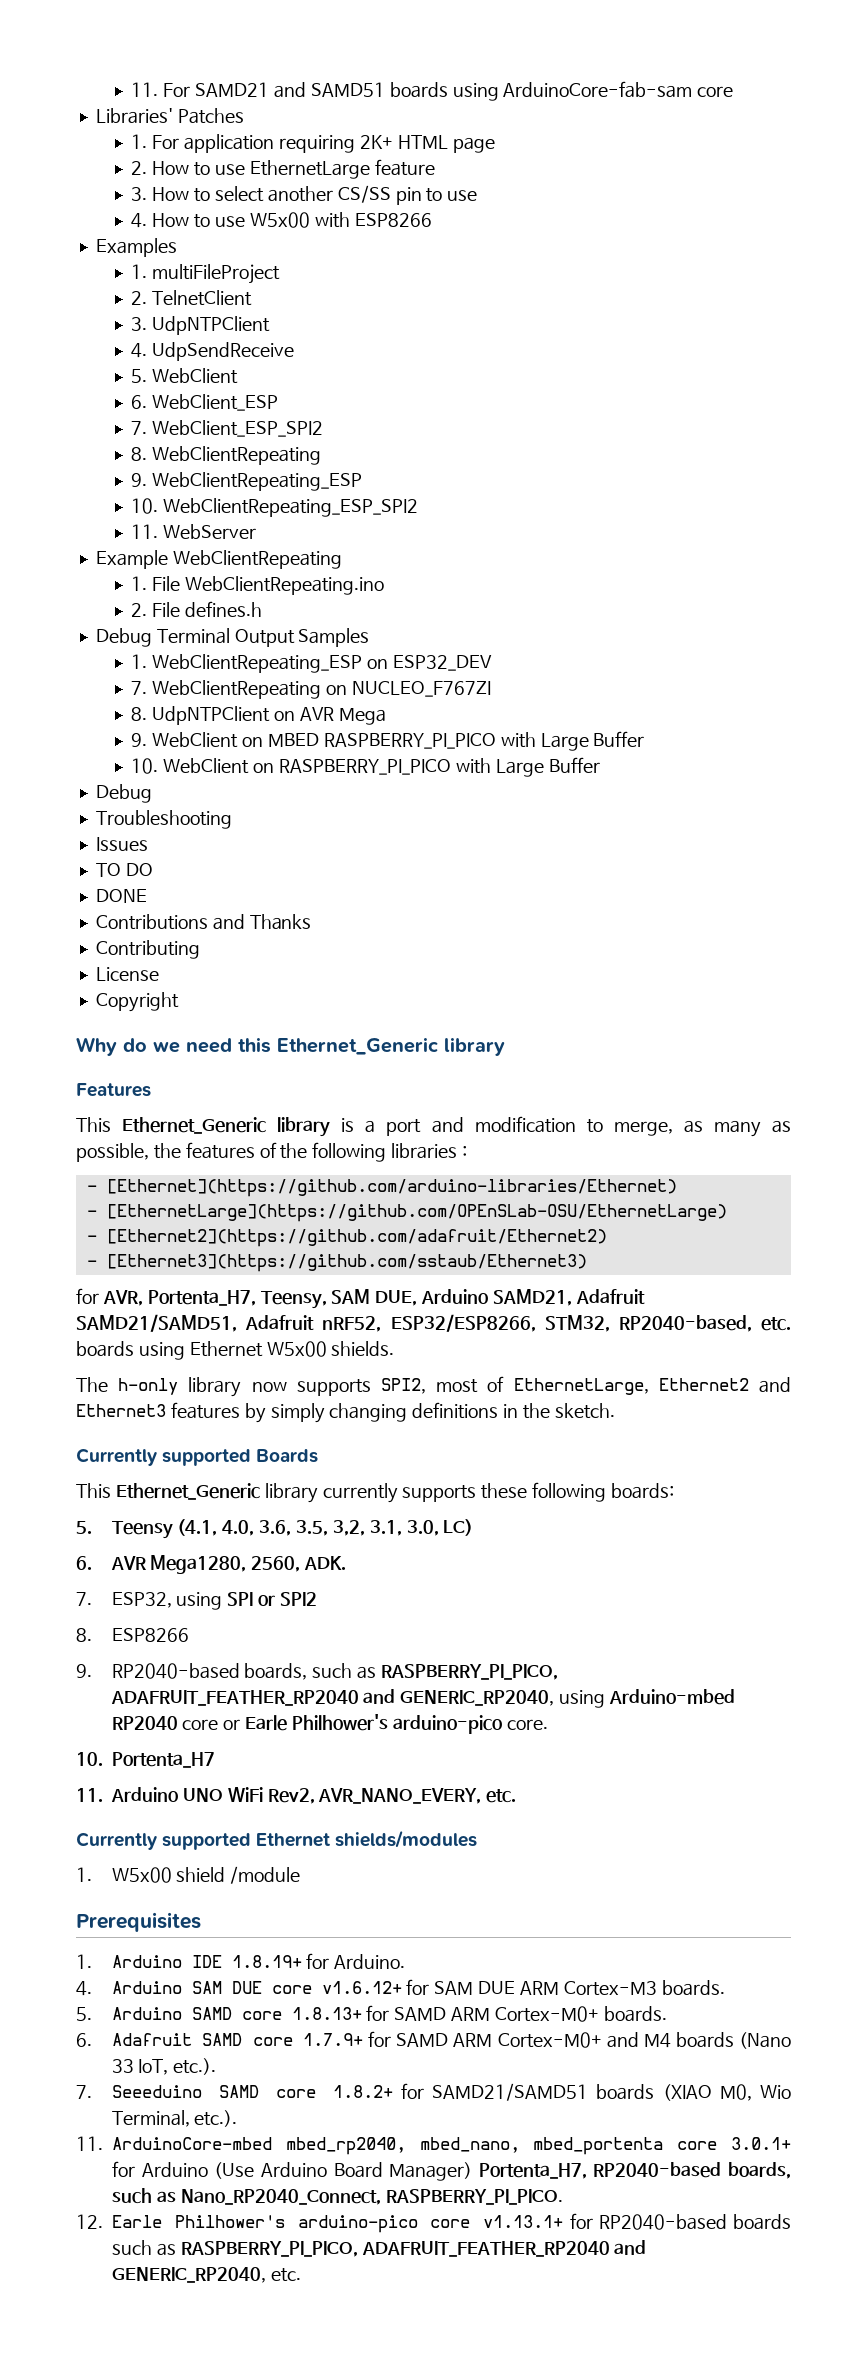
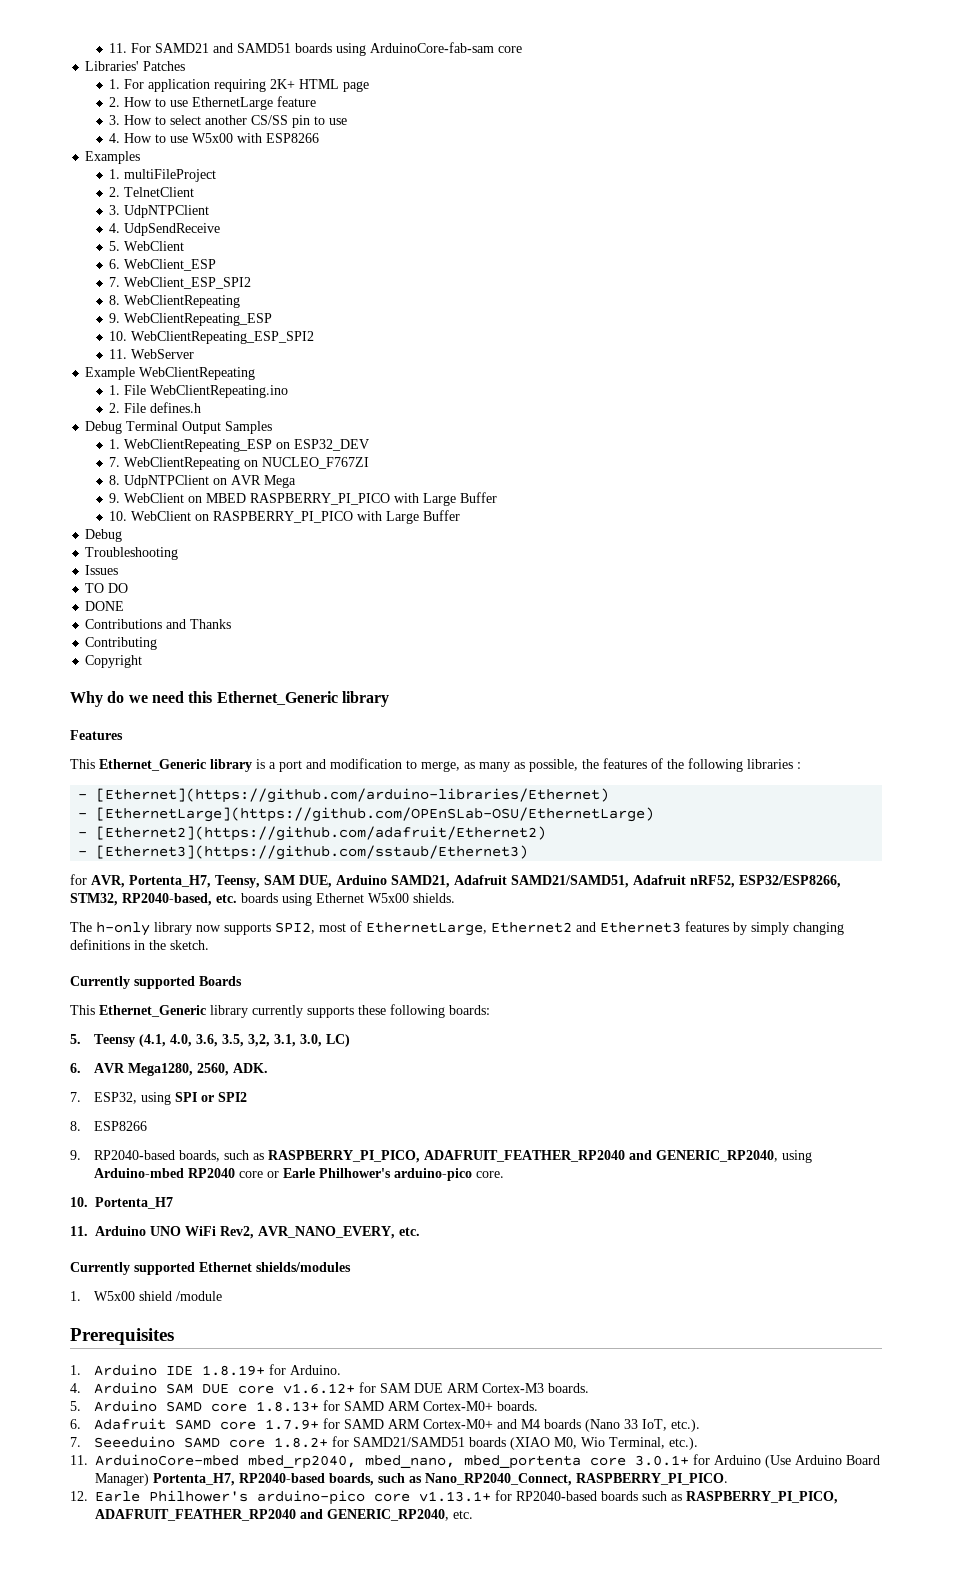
[95,967,159,981] // License -> (158, 643) none

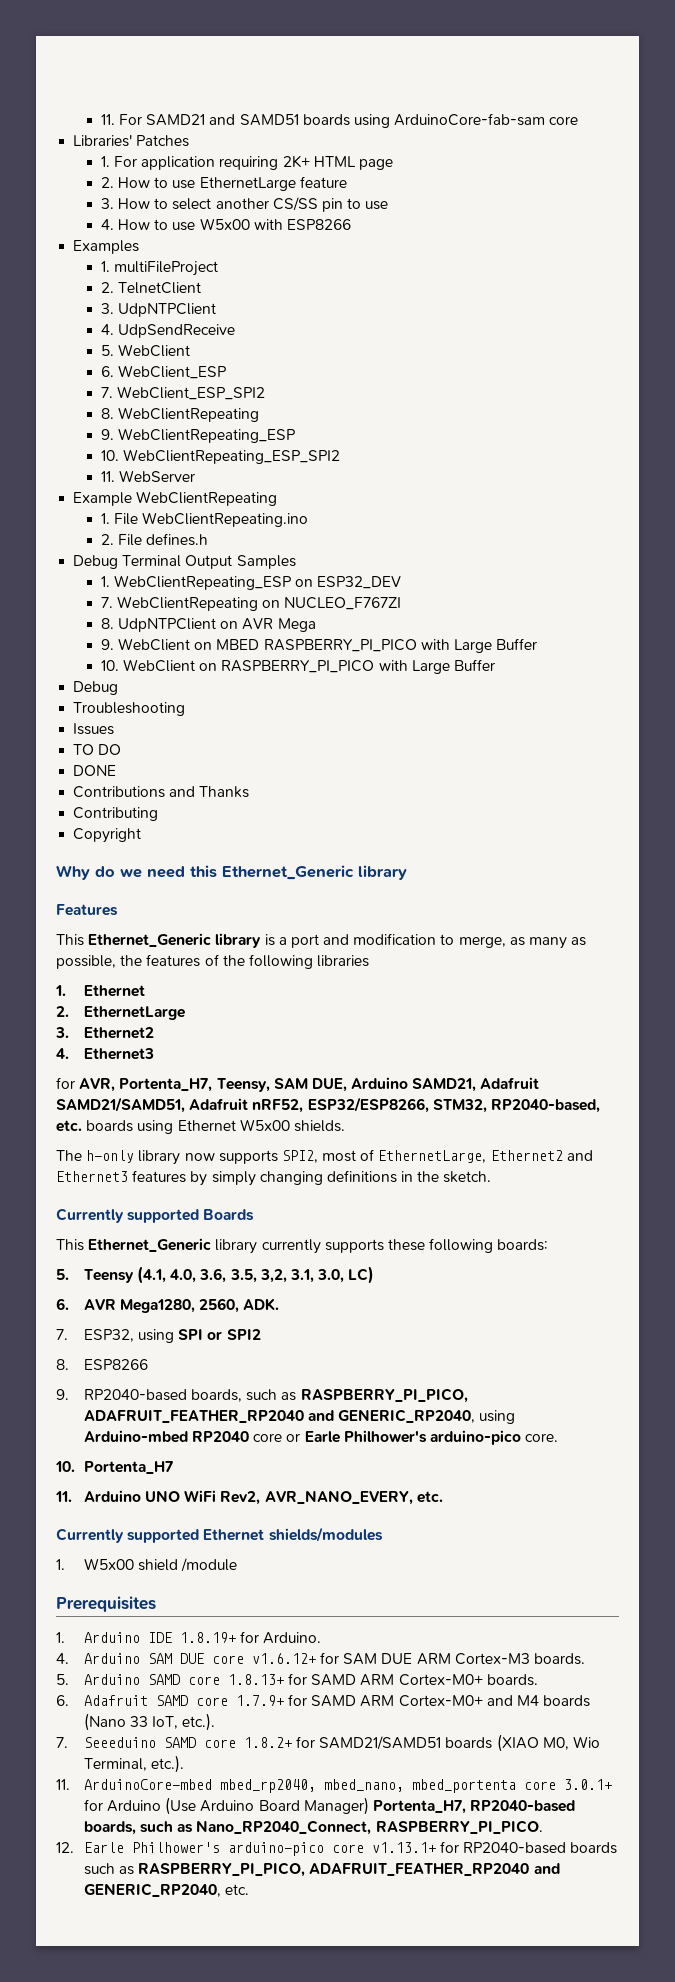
[797,762,801,769] [78,788,610,803] [78,807,655,822] [78,826,547,841] [78,845,529,860] : // - [Ethernet](https://github.com/arduino-libraries/Ethernet) // - [EthernetLarge](https://github.com/OPEnSLab-OSU/EthernetLarge) // - [Ethernet2](https://github.com/adafruit/Ethernet2) // - [Ethernet3](https://github.com/sstaub/Ethernet3) -> [55,985,145,997] [56,1006,185,1020] [55,1027,154,1039] [56,1048,154,1060] // 1. Ethernet // 2. EthernetLarge // 3. Ethernet2 // 4. Ethernet3

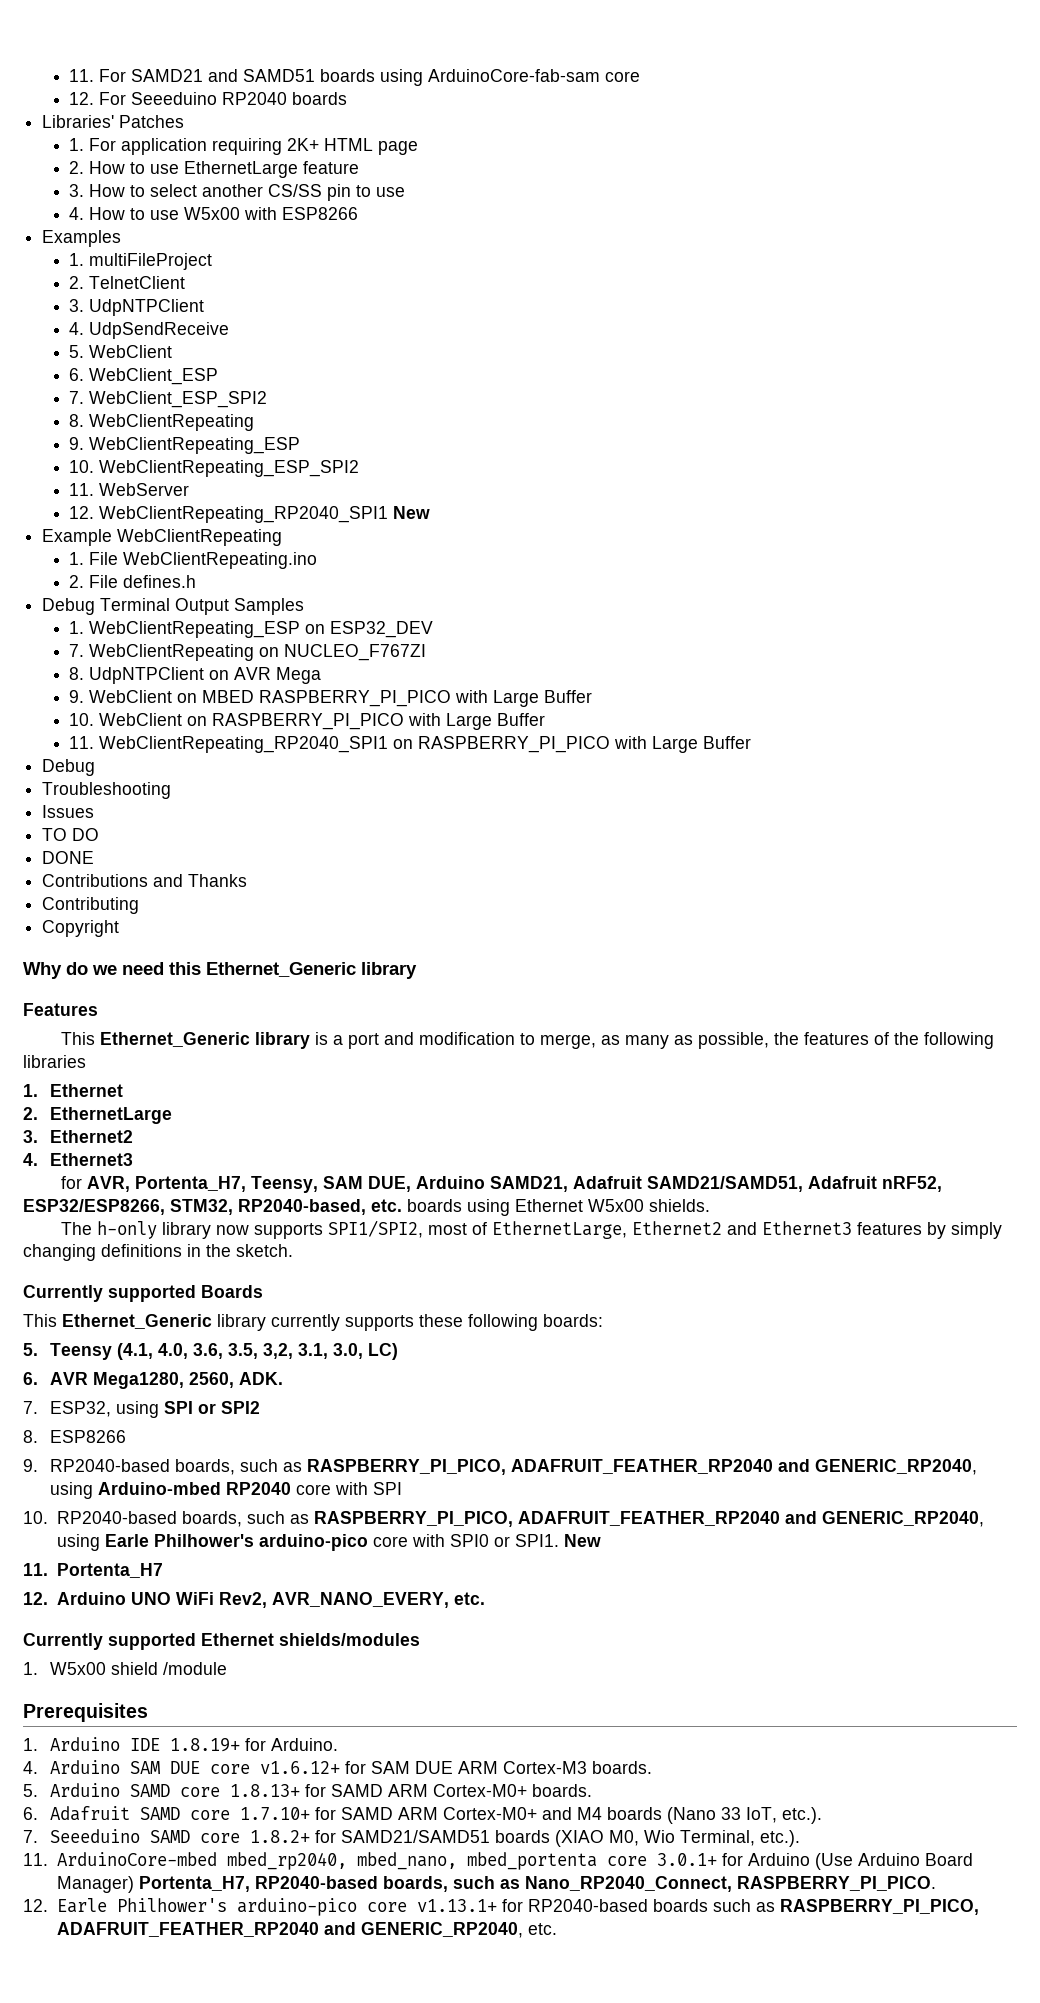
(579, 120) none -> [69,92,348,105] // 12. For Seeeduino RP2040 boards
(196, 476) none -> [69,506,431,523] // 12. WebClientRepeating_RP2040_SPI1 New
(496, 665) none -> [69,736,752,753] // 11. WebClientRepeating_RP2040_SPI1 on RASPBERRY_PI_PICO with Large Buffer
[281,1150,318,1163] SPI2, -> [328,1220,424,1238] SPI1/SPI2,
[286,1430,559,1445] [55,1461,75,1472] or Earle Philhower's arduino-pico core. // 10. -> [335,1482,403,1495] [23,1511,984,1527] [56,1534,601,1551] [23,1563,48,1576] with SPI // 10. RP2040-based boards, such as RASPBERRY_PI_PICO, ADAFRUIT_FEATHER_RP2040 and GENERIC_RP2040, using Earle Philhower's arduino-pico core with SPI0 or SPI1. New // 11.
[55,1491,72,1502] 11. -> [23,1592,48,1605] 12.
[235,1695,284,1706] 1.7.9+ -> [240,1807,311,1820] 1.7.10+

